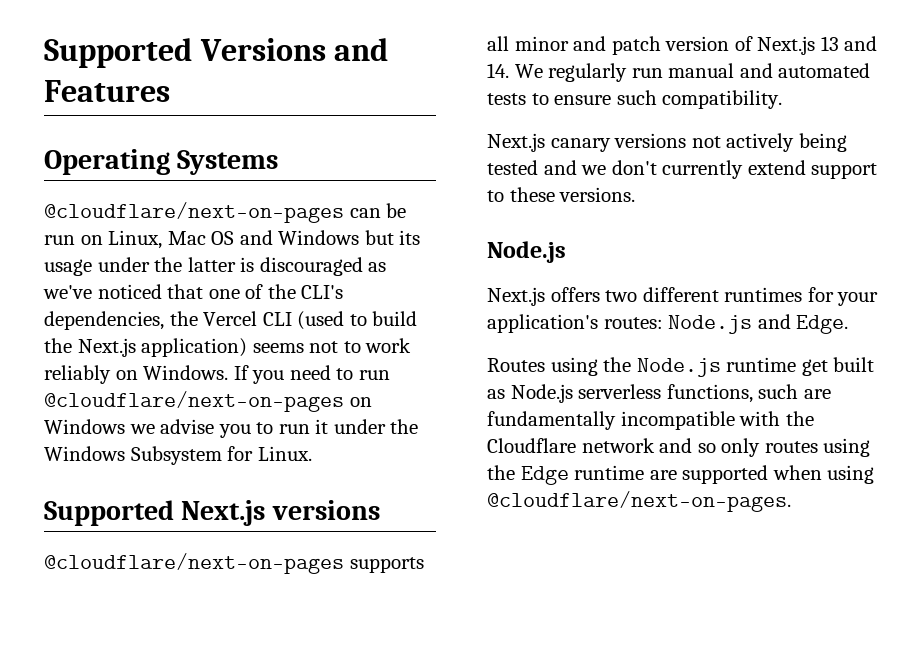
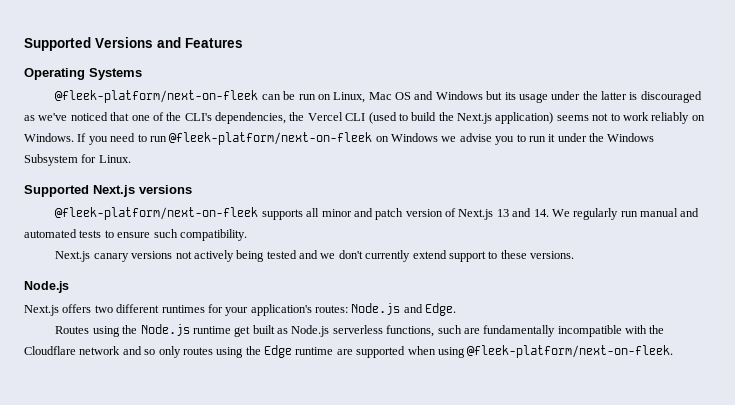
[44,202,344,223] @cloudflare/next-on-pages -> [55,90,259,103] @fleek-platform/next-on-fleek
[44,391,344,412] @cloudflare/next-on-pages -> [169,132,373,145] @fleek-platform/next-on-fleek
[44,553,344,574] @cloudflare/next-on-pages -> [55,207,259,220] @fleek-platform/next-on-fleek
[487,491,791,512] @cloudflare/next-on-pages. -> [467,345,674,358] @fleek-platform/next-on-fleek.

